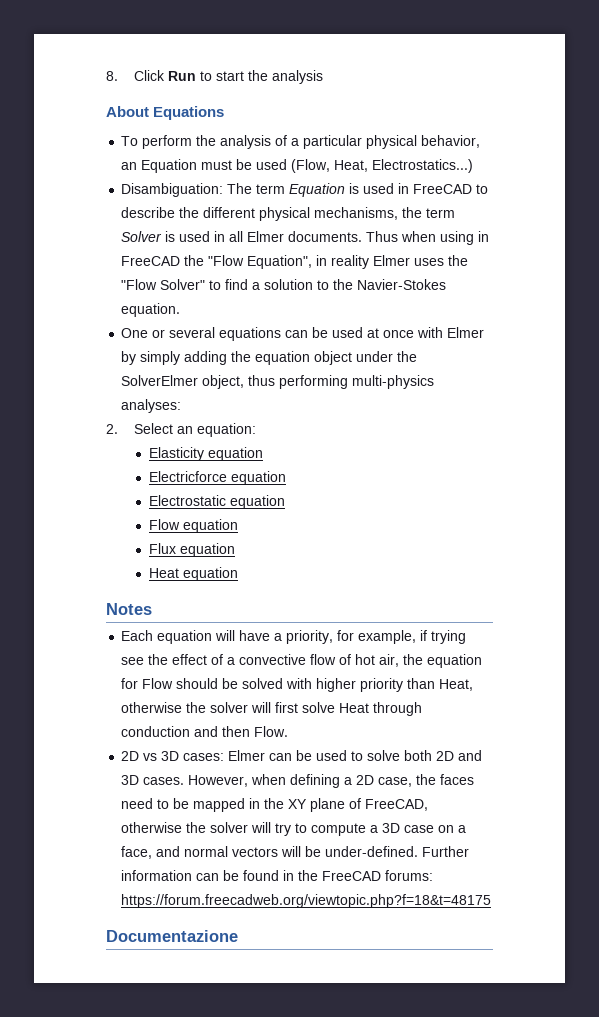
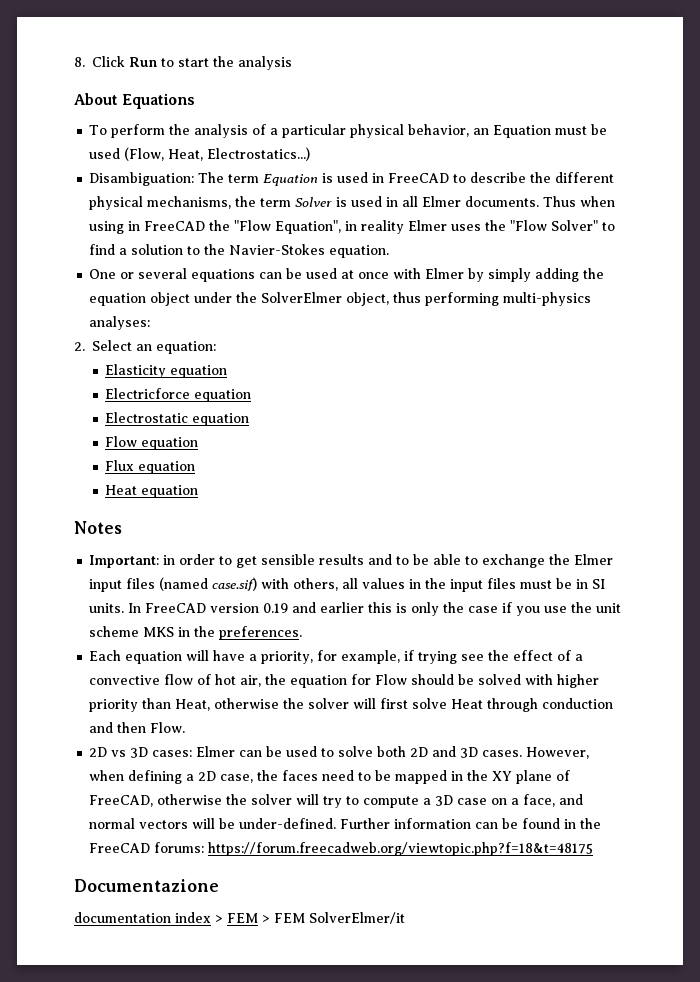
(152, 609) none -> [89,554,614,568] [89,577,606,592] [89,602,622,616] [89,626,303,640] // Important: in order to get sensible results and to be able to exchange the Elmer input files (named case.sif) with others, all values in the input files must be in SI units. In FreeCAD version 0.19 and earlier this is only the case if you use the unit scheme MKS in the preferences.
(238, 936) none -> [74,912,405,924] // documentation index > FEM > FEM SolverElmer/it

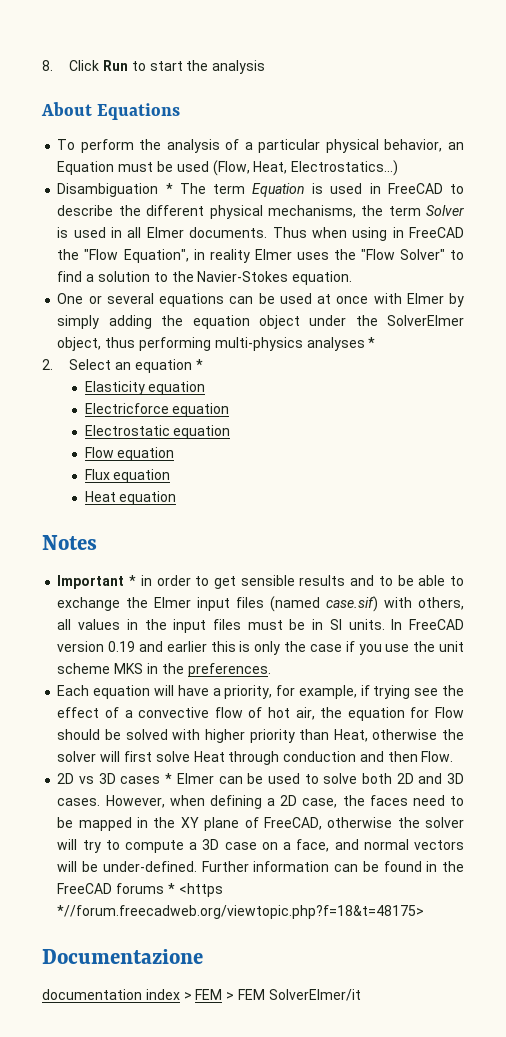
[89,172,195,186] Disambiguation: -> [57,183,173,197] Disambiguation *
[89,316,151,330] analyses: -> [306,337,376,351] analyses *
[156,341,216,354] equation: -> [134,359,203,373] equation *
[89,555,160,568] Important: -> [57,575,137,589] Important *
[152,750,193,757] cases: -> [120,773,173,784] cases *
[154,842,594,856] forums: https://forum.freecadweb.org/viewtopic.php?f=18&t=48175 -> [116,883,223,897] [57,905,425,919] forums * <https *//forum.freecadweb.org/viewtopic.php?f=18&t=48175>

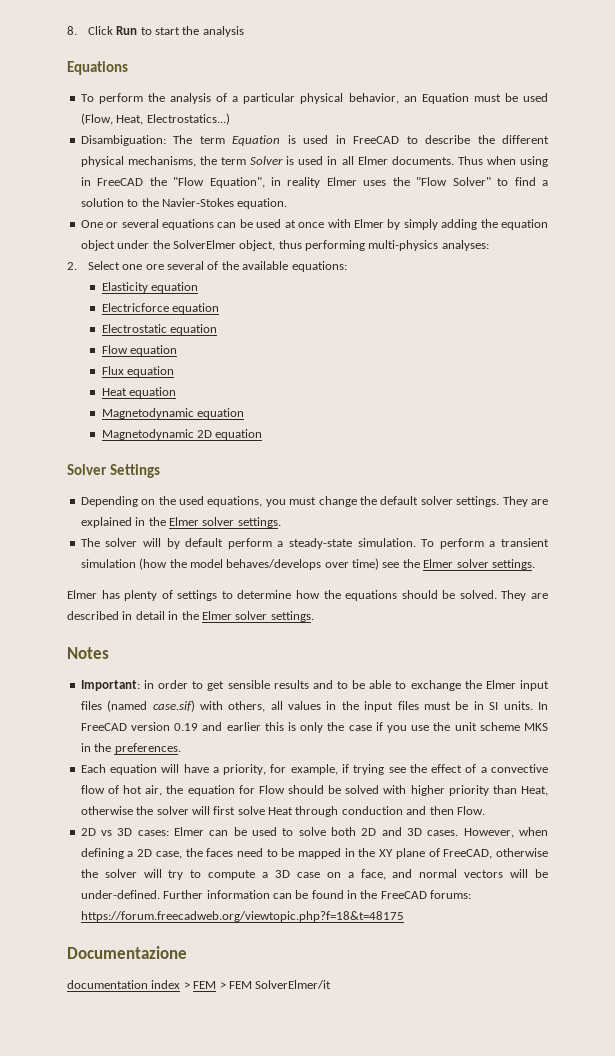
[41,102,92,116] About -> (244, 31) none
[57,183,173,197] Disambiguation * -> [80,135,166,146] Disambiguation:
[306,337,376,351] analyses * -> [441,240,489,251] analyses:
[115,359,203,373] an equation * -> [122,261,347,272] one ore several of the available equations:
(177, 498) none -> [101,408,245,419] [101,429,263,440] [67,464,160,478] [80,496,548,507] [80,517,281,528] [80,538,549,549] [80,558,535,570] [67,590,548,601] [67,611,314,622] // Magnetodynamic equation // Magnetodynamic 2D equation // Solver Settings // Depending on the used equations, you must change the default solver settings. They are explained in the Elmer solver settings. // The solver will by default perform a steady-state simulation. To perform a transient simulation (how the model behaves/develops over time) see the Elmer solver settings. // Elmer has plenty of settings to determine how the equations should be solved. They are described in detail in the Elmer solver settings.
[57,575,137,589] Important * -> [80,680,140,691] Important:
[120,773,173,784] cases * -> [137,830,169,836] cases:
[116,883,223,897] [57,905,425,919] forums * <https *//forum.freecadweb.org/viewtopic.php?f=18&t=48175> -> [430,890,472,899] [80,911,404,922] forums: https://forum.freecadweb.org/viewtopic.php?f=18&t=48175

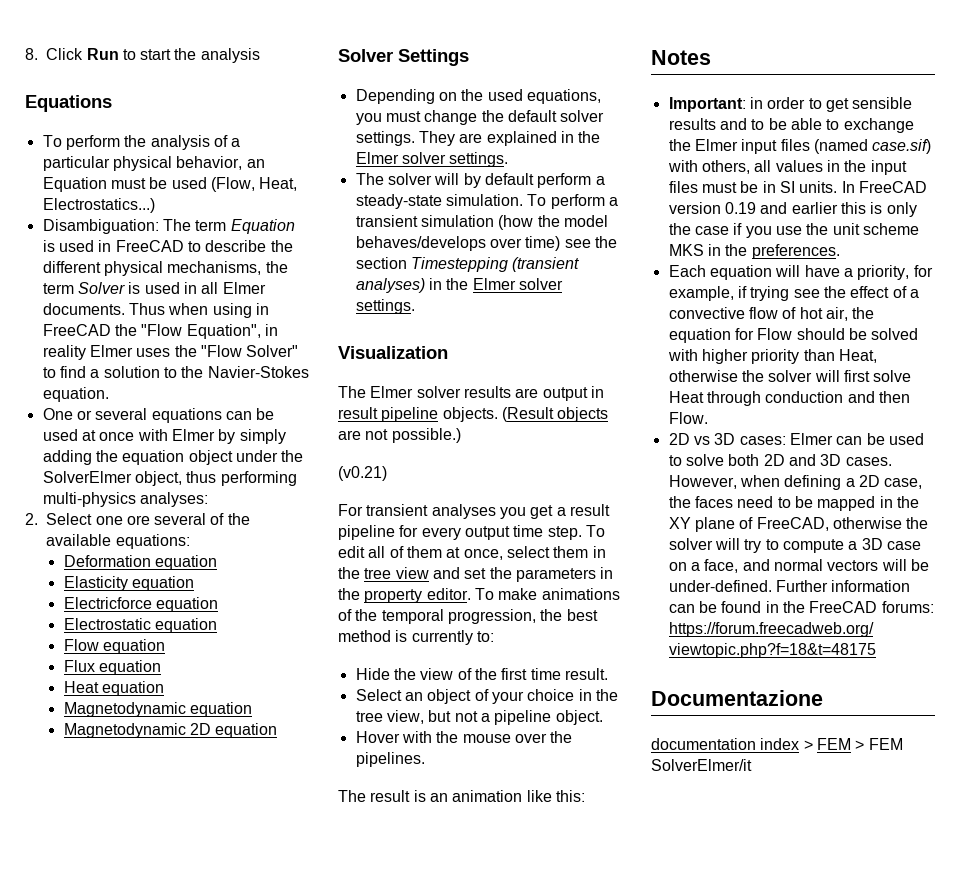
(347, 266) none -> [63,555,218,570] // Deformation equation
[423,559,535,570] [67,590,548,601] [67,611,314,622] Elmer solver settings. // Elmer has plenty of settings to determine how the equations should be solved. They are described in detail in the Elmer solver settings. -> [355,257,580,272] [355,278,563,293] [355,299,415,314] [338,346,448,359] [338,386,604,401] [338,407,609,422] [338,428,461,443] [338,466,387,481] [338,504,610,519] [338,525,605,540] [338,546,606,560] [338,567,614,582] [338,588,620,603] [338,609,598,624] [338,630,494,645] [355,668,608,680] [355,689,618,704] [355,710,603,725] [355,731,573,743] [355,752,425,767] [338,790,585,802] section Timestepping (transient analyses) in the Elmer solver settings. // Visualization // The Elmer solver results are output in result pipeline objects. (Result objects are not possible.) // (v0.21) // For transient analyses you get a result pipeline for every output time step. To edit all of them at once, select them in the tree view and set the parameters in the property editor. To make animations of the temporal progression, the best method is currently to: // Hide the view of the first time result. // Select an object of your choice in the tree view, but not a pipeline object. // Hover with the mouse over the pipelines. // The result is an animation like this:

